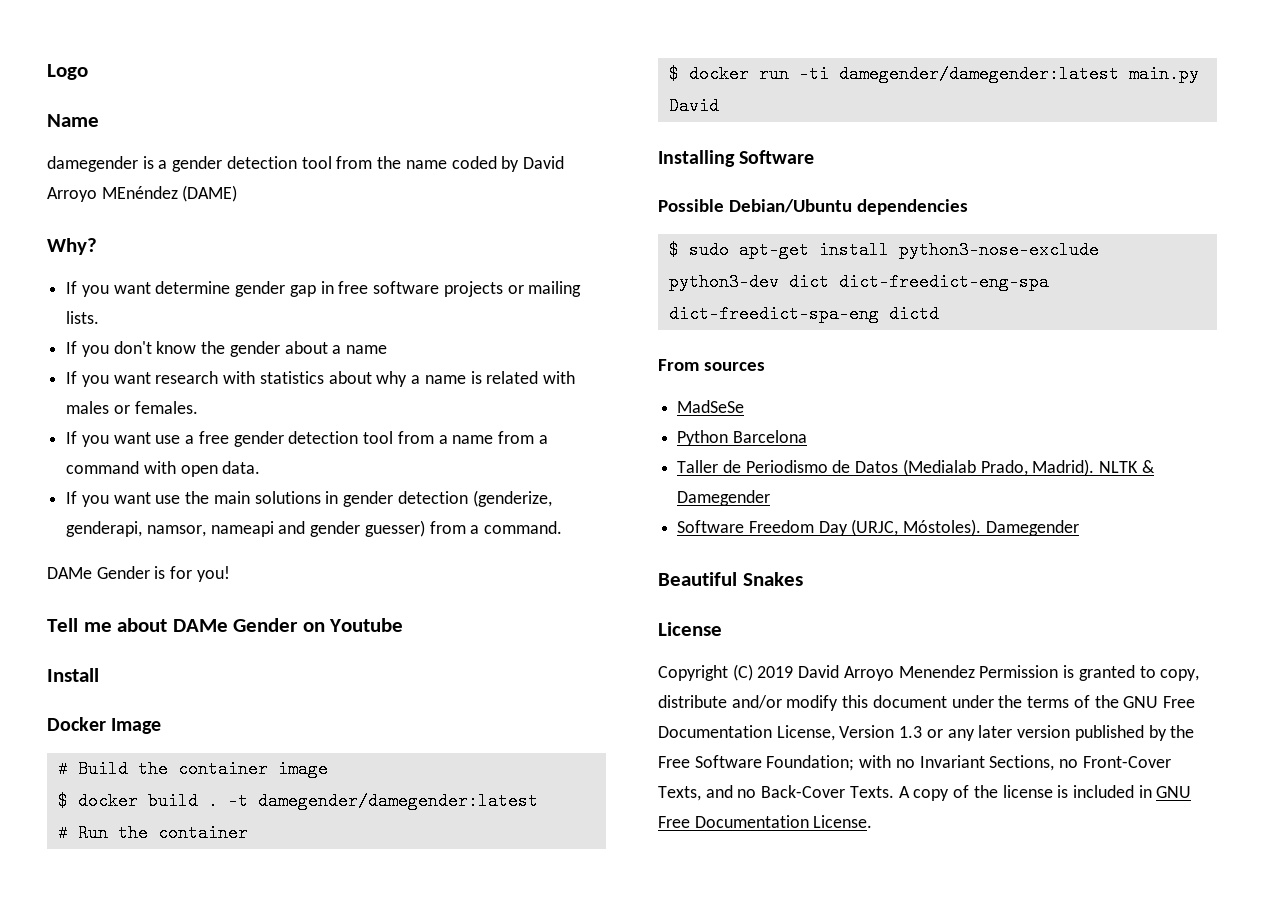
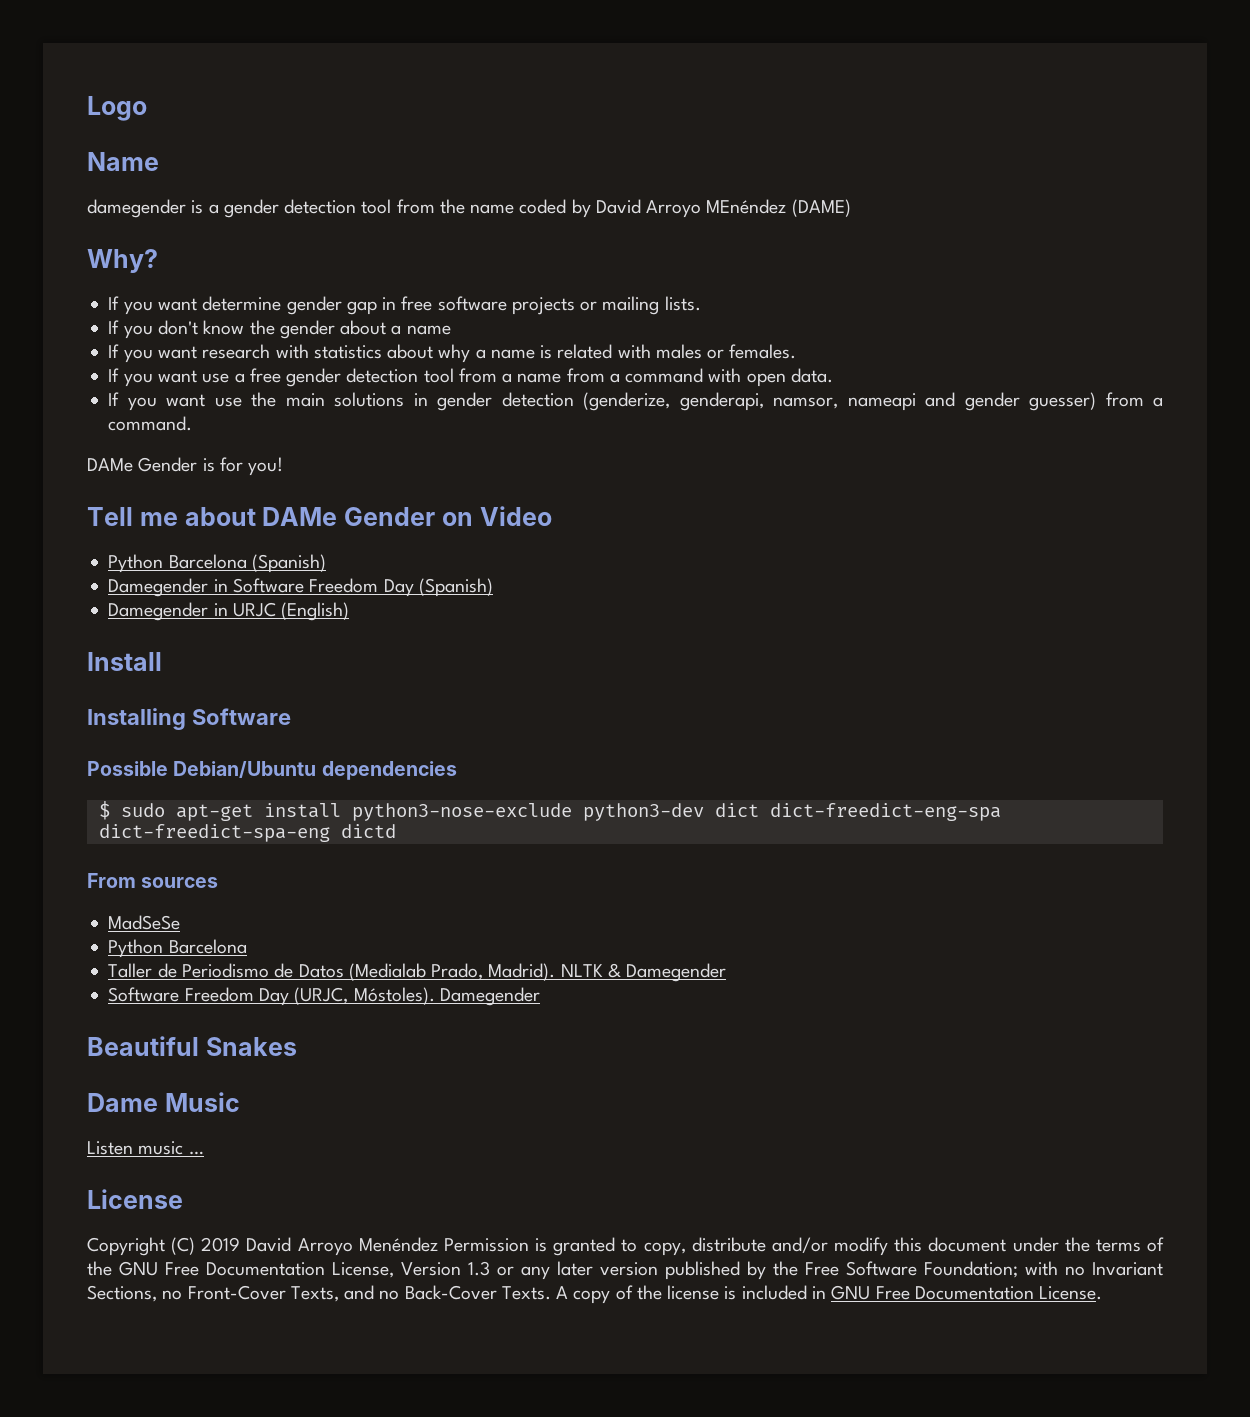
[329,618,404,632] [47,668,99,682] [47,717,162,734] [57,760,328,778] [57,792,538,810] [57,824,248,842] [668,65,1199,83] [668,97,719,115] Youtube // Install // Docker Image // # Build the container image // $ docker build . -t damegender/damegender:latest // # Run the container // $ docker run -ti damegender/damegender:latest main.py David -> [479,506,552,526] [108,554,326,573] [108,578,493,597] [108,602,350,621] [87,652,162,671] Video // Python Barcelona (Spanish) // Damegender in Software Freedom Day (Spanish) // Damegender in URJC (English) // Install
(803, 579) none -> [87,1092,240,1112] [87,1141,204,1155] // Dame Music // Listen music …
[898,665,975,678] Menendez -> [358,1237,438,1252] Menéndez

